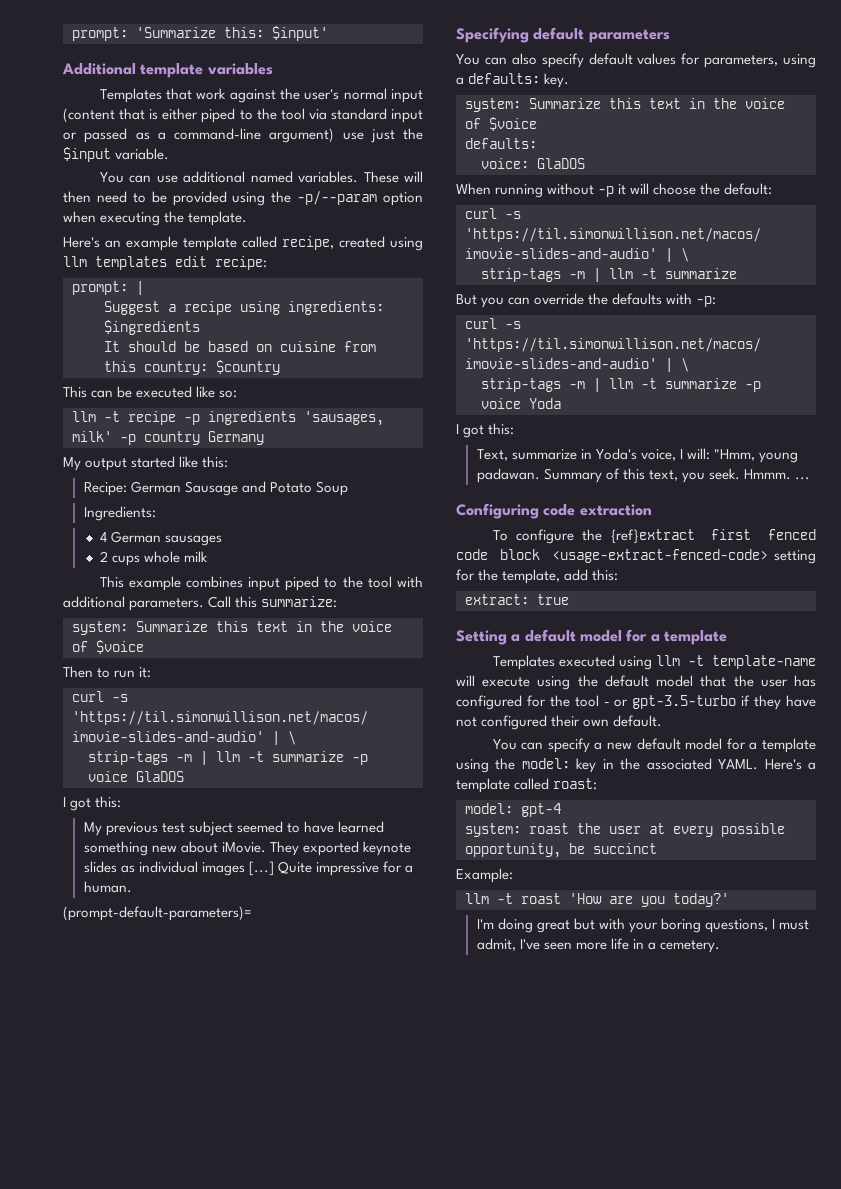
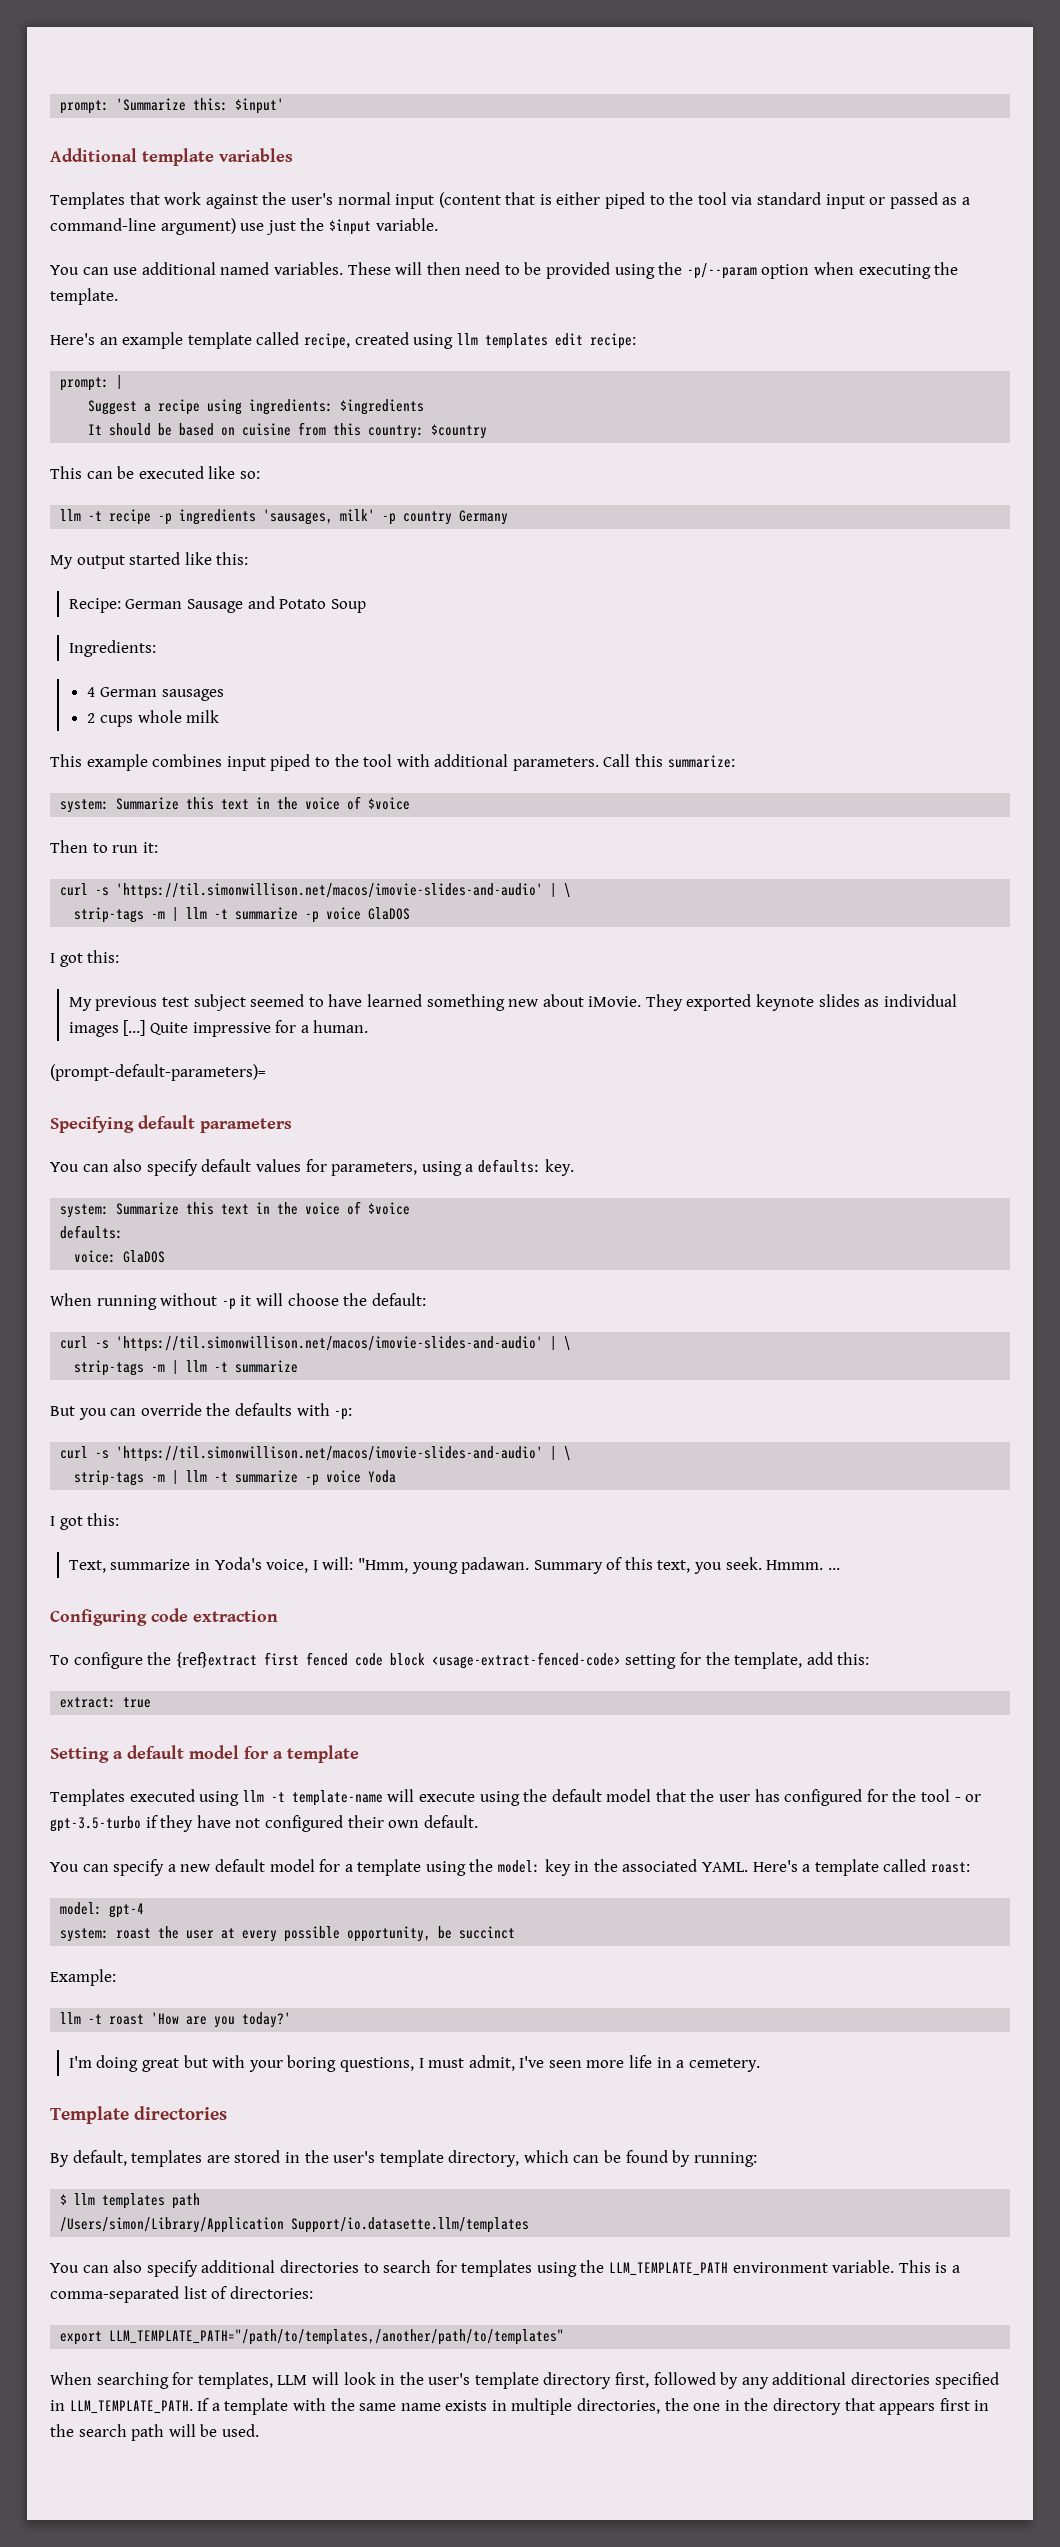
(720, 946) none -> [50,2106,227,2124] [50,2150,757,2167] [60,2193,201,2209] [60,2217,530,2233] [50,2260,961,2277] [50,2286,313,2303] [60,2329,565,2345] [50,2372,999,2389] [50,2398,990,2415] [50,2424,259,2441] // Template directories // By default, templates are stored in the user's template directory, which can be found by running: // $ llm templates path // /Users/simon/Library/Application Support/io.datasette.llm/templates // You can also specify additional directories to search for templates using the LLM_TEMPLATE_PATH environment variable. This is a comma-separated list of directories: // export LLM_TEMPLATE_PATH="/path/to/templates,/another/path/to/templates" // When searching for templates, LLM will look in the user's template directory first, followed by any additional directories specified in LLM_TEMPLATE_PATH. If a template with the same name exists in multiple directories, the one in the directory that appears first in the search path will be used.

